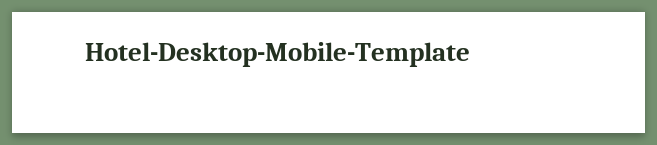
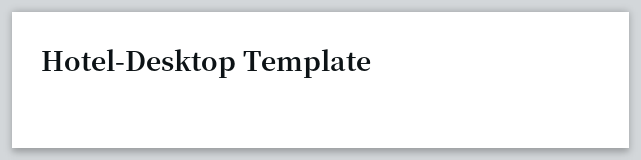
[85,42,470,67] Hotel-Desktop-Mobile-Template -> [41,49,372,78] Hotel-Desktop Template

